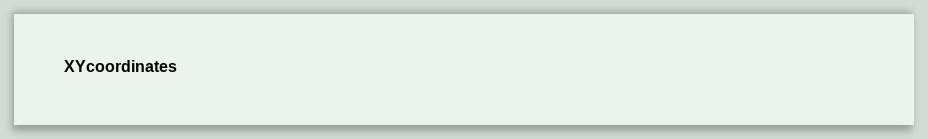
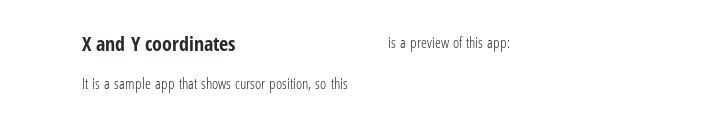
[64,60,177,72] XYcoordinates -> [82,36,236,51] [82,77,348,93] [388,36,511,52] X and Y coordinates // It is a sample app that shows cursor position, so this is a preview of this app:

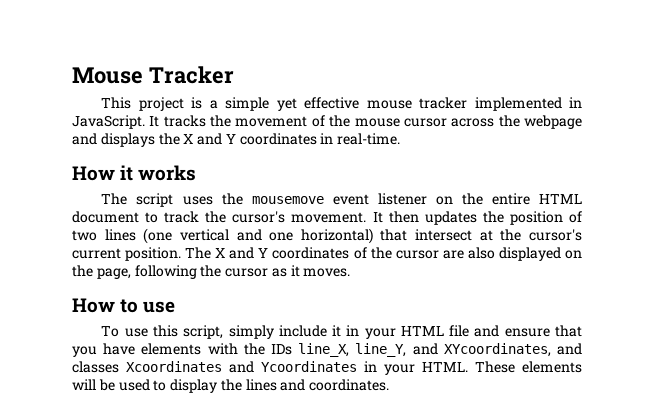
[82,36,236,51] [82,77,348,93] [388,36,511,52] X and Y coordinates // It is a sample app that shows cursor position, so this is a preview of this app: -> [72,66,234,84] [101,97,582,111] [72,115,582,129] [72,133,401,147] [72,165,197,181] [101,193,582,207] [72,211,582,225] [72,228,582,244] [72,247,583,261] [72,265,351,279] [72,298,176,313] [101,325,583,339] [72,343,582,357] [72,361,582,375] [72,379,390,393] Mouse Tracker // This project is a simple yet effective mouse tracker implemented in JavaScript. It tracks the movement of the mouse cursor across the webpage and displays the X and Y coordinates in real-time. // How it works // The script uses the mousemove event listener on the entire HTML document to track the cursor's movement. It then updates the position of two lines (one vertical and one horizontal) that intersect at the cursor's current position. The X and Y coordinates of the cursor are also displayed on the page, following the cursor as it moves. // How to use // To use this script, simply include it in your HTML file and ensure that you have elements with the IDs line_X, line_Y, and XYcoordinates, and classes Xcoordinates and Ycoordinates in your HTML. These elements will be used to display the lines and coordinates.

